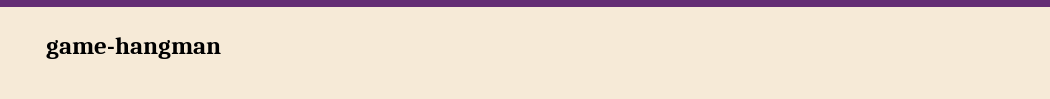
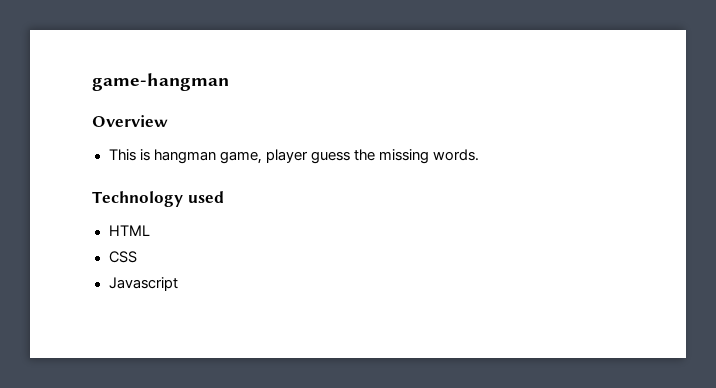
(221, 48) none -> [92,115,168,127] [108,149,479,164] [92,191,224,207] [108,225,150,236] [108,251,137,263] [108,277,178,291] // Overview // This is hangman game, player guess the missing words. // Technology used // HTML // CSS // Javascript

